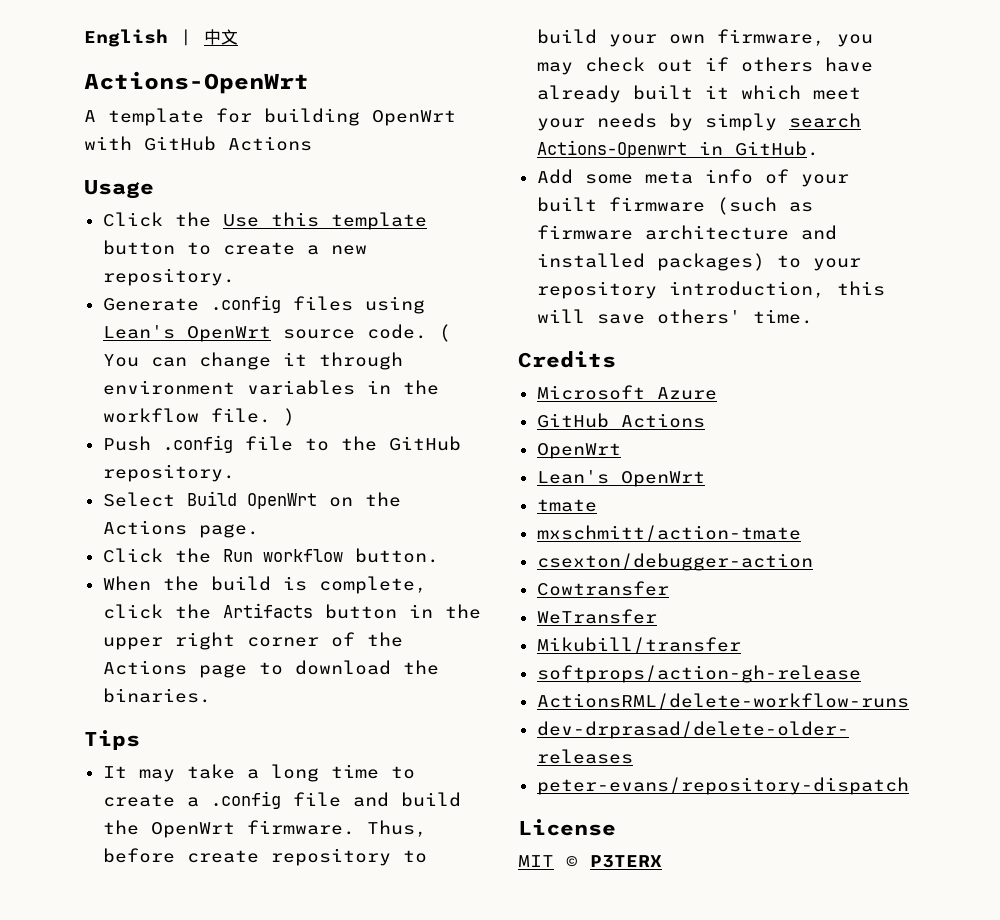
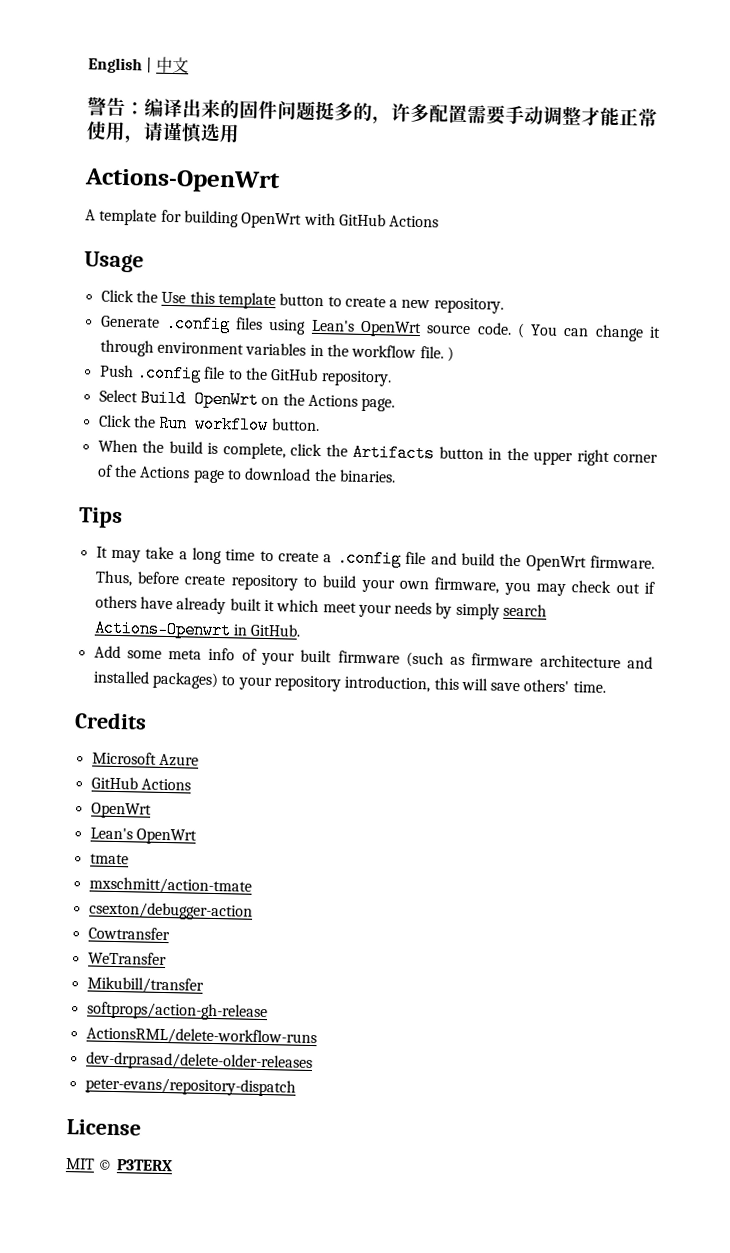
(238, 37) none -> [87,96,658,127] [86,121,240,144] // 警告：编译出来的固件问题挺多的，许多配置需要手动调整才能正常使用，请谨慎选用

